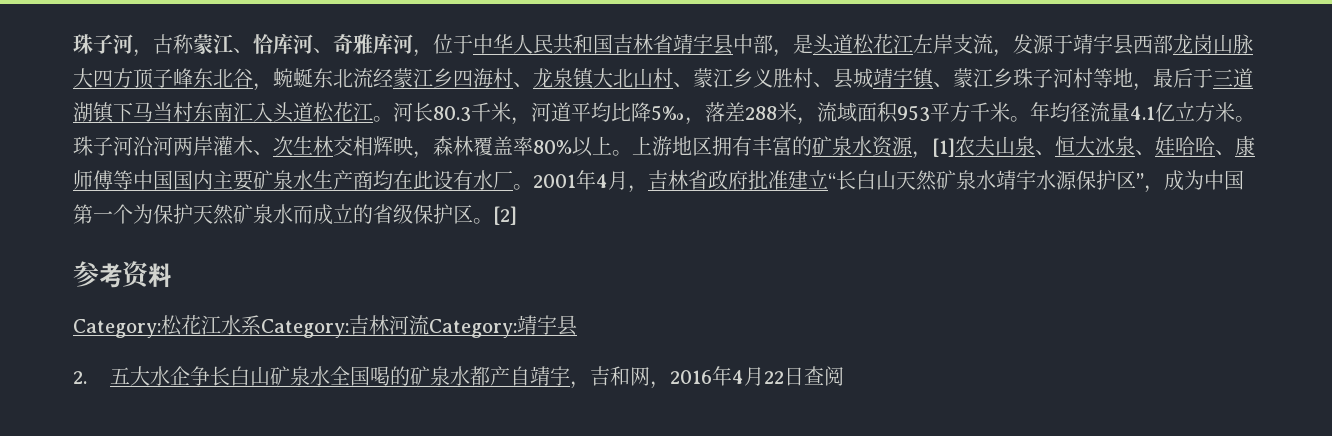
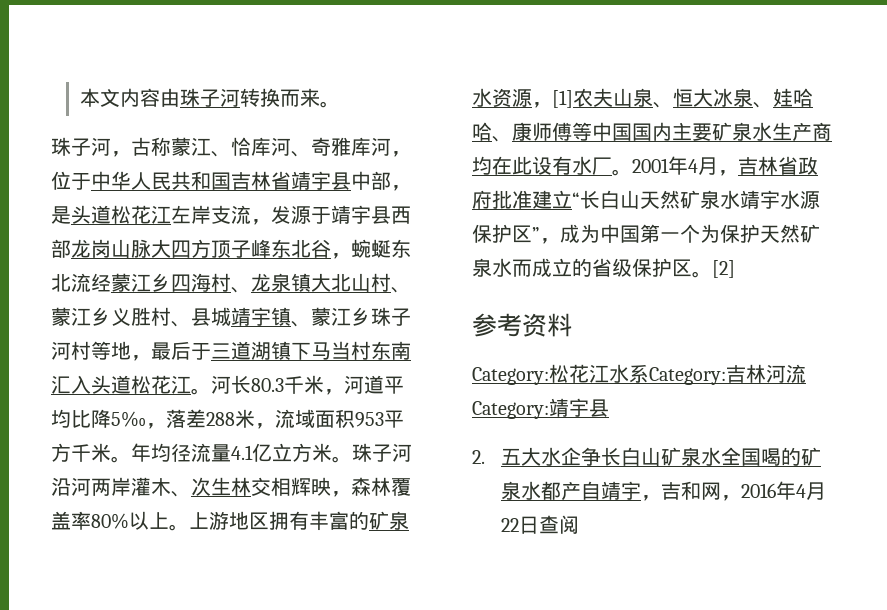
(73, 44) none -> [79,88,340,108] 本文内容由珠子河转换而来。 //

